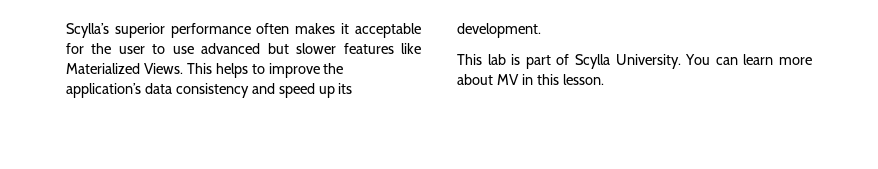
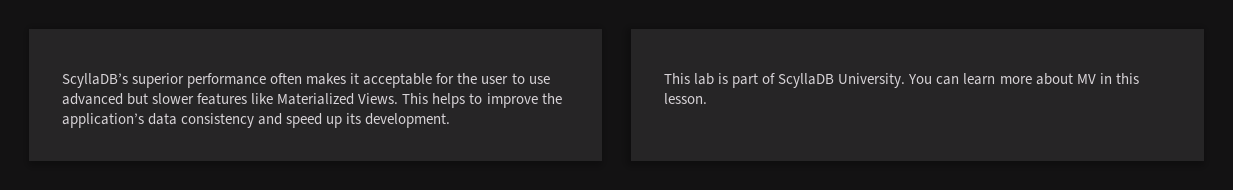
[66,23,109,38] Scylla’s -> [62,73,128,88] ScyllaDB’s
[575,54,611,69] Scylla -> [778,73,835,88] ScyllaDB

